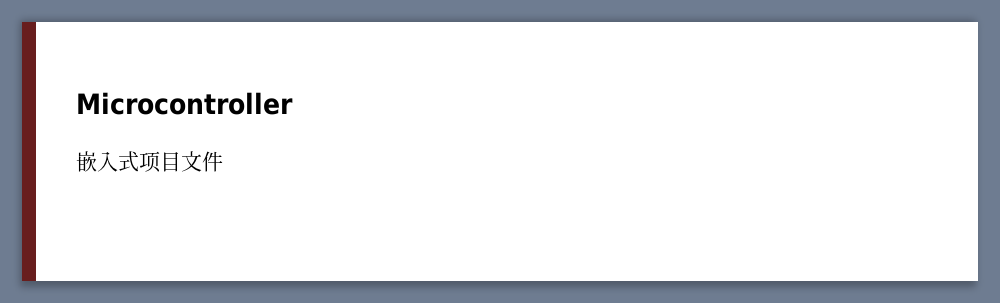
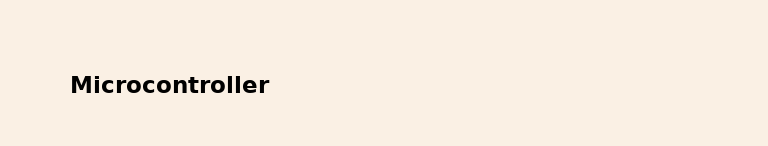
[76,151,223,173] // 嵌入式项目文件 -> (270, 84) none

